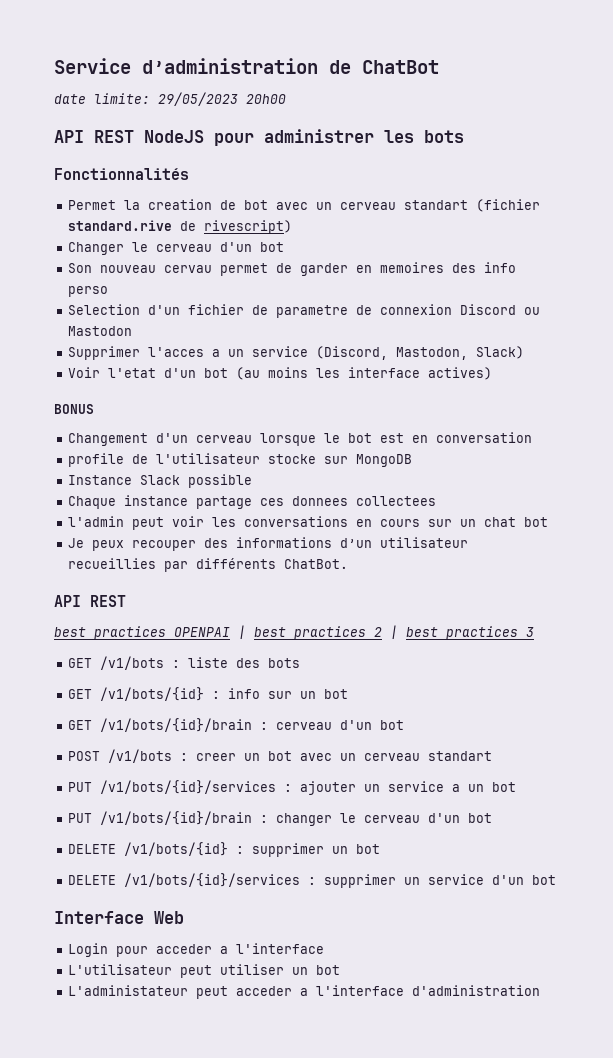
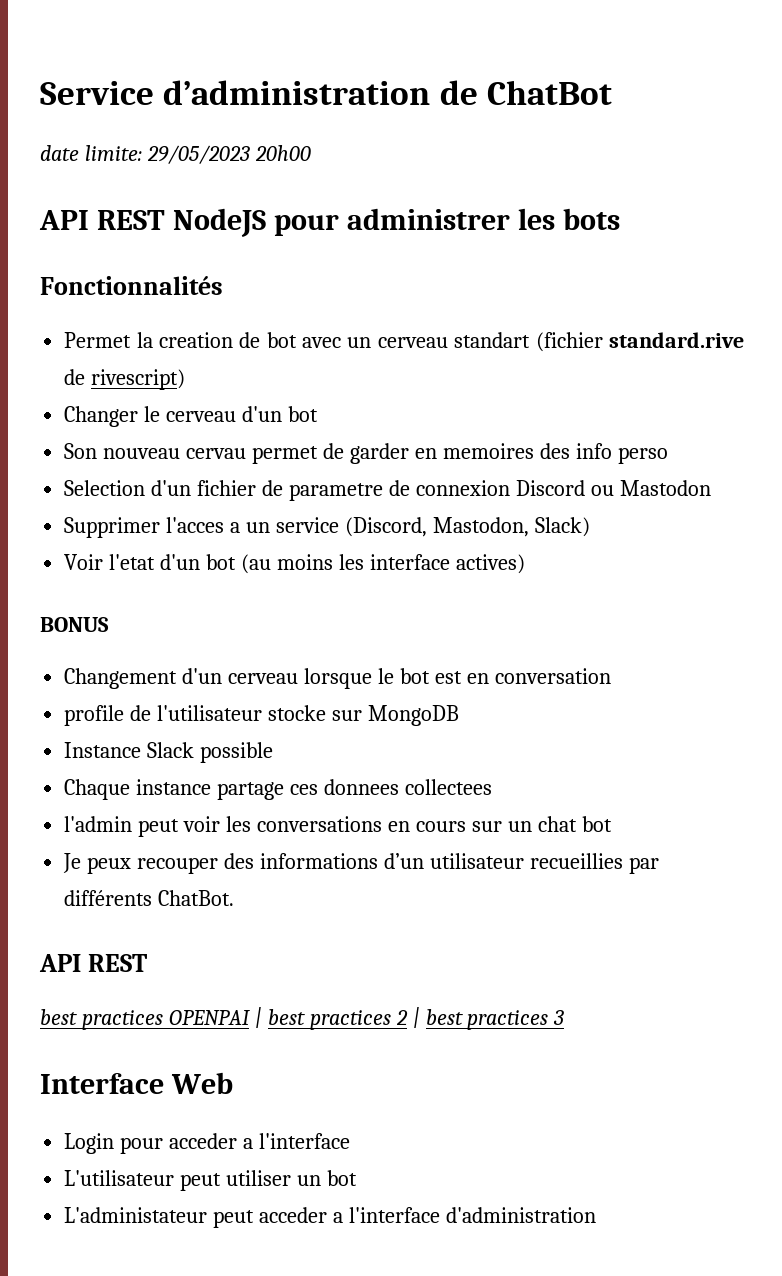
[68,656,301,670] [68,687,349,701] [68,718,405,732] [68,749,493,763] [68,780,517,795] [68,811,493,826] [68,842,381,857] [68,873,557,888] // GET /v1/bots : liste des bots // GET /v1/bots/{id} : info sur un bot // GET /v1/bots/{id}/brain : cerveau d'un bot // POST /v1/bots : creer un bot avec un cerveau standart // PUT /v1/bots/{id}/services : ajouter un service a un bot // PUT /v1/bots/{id}/brain : changer le cerveau d'un bot // DELETE /v1/bots/{id} : supprimer un bot // DELETE /v1/bots/{id}/services : supprimer un service d'un bot -> (565, 1017) none

